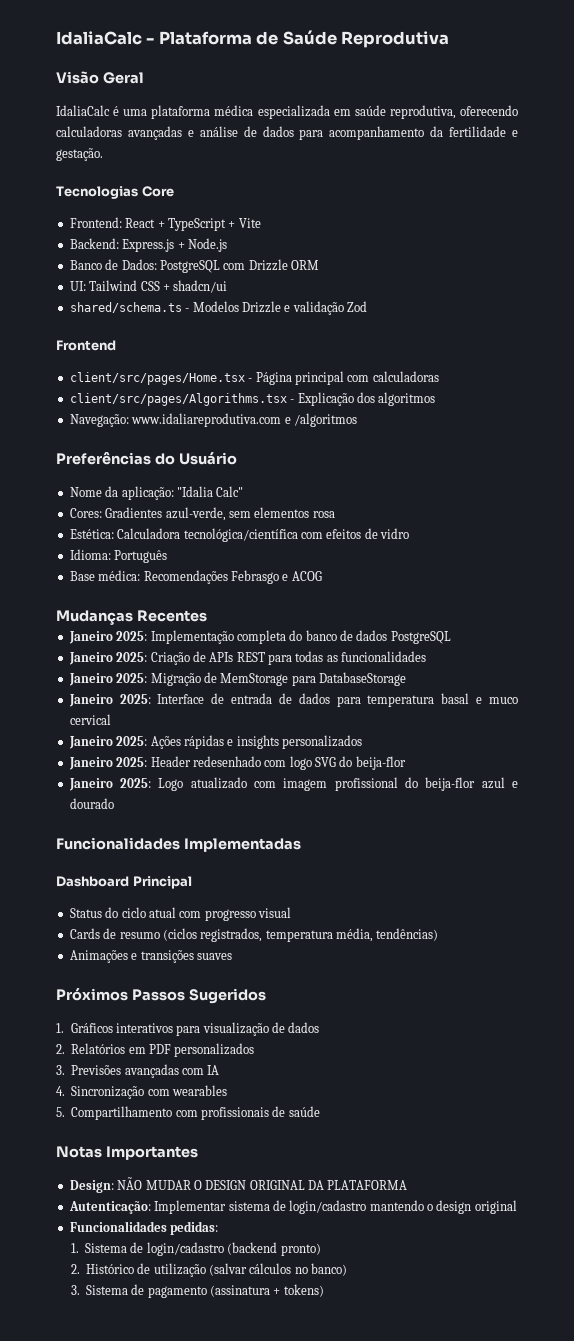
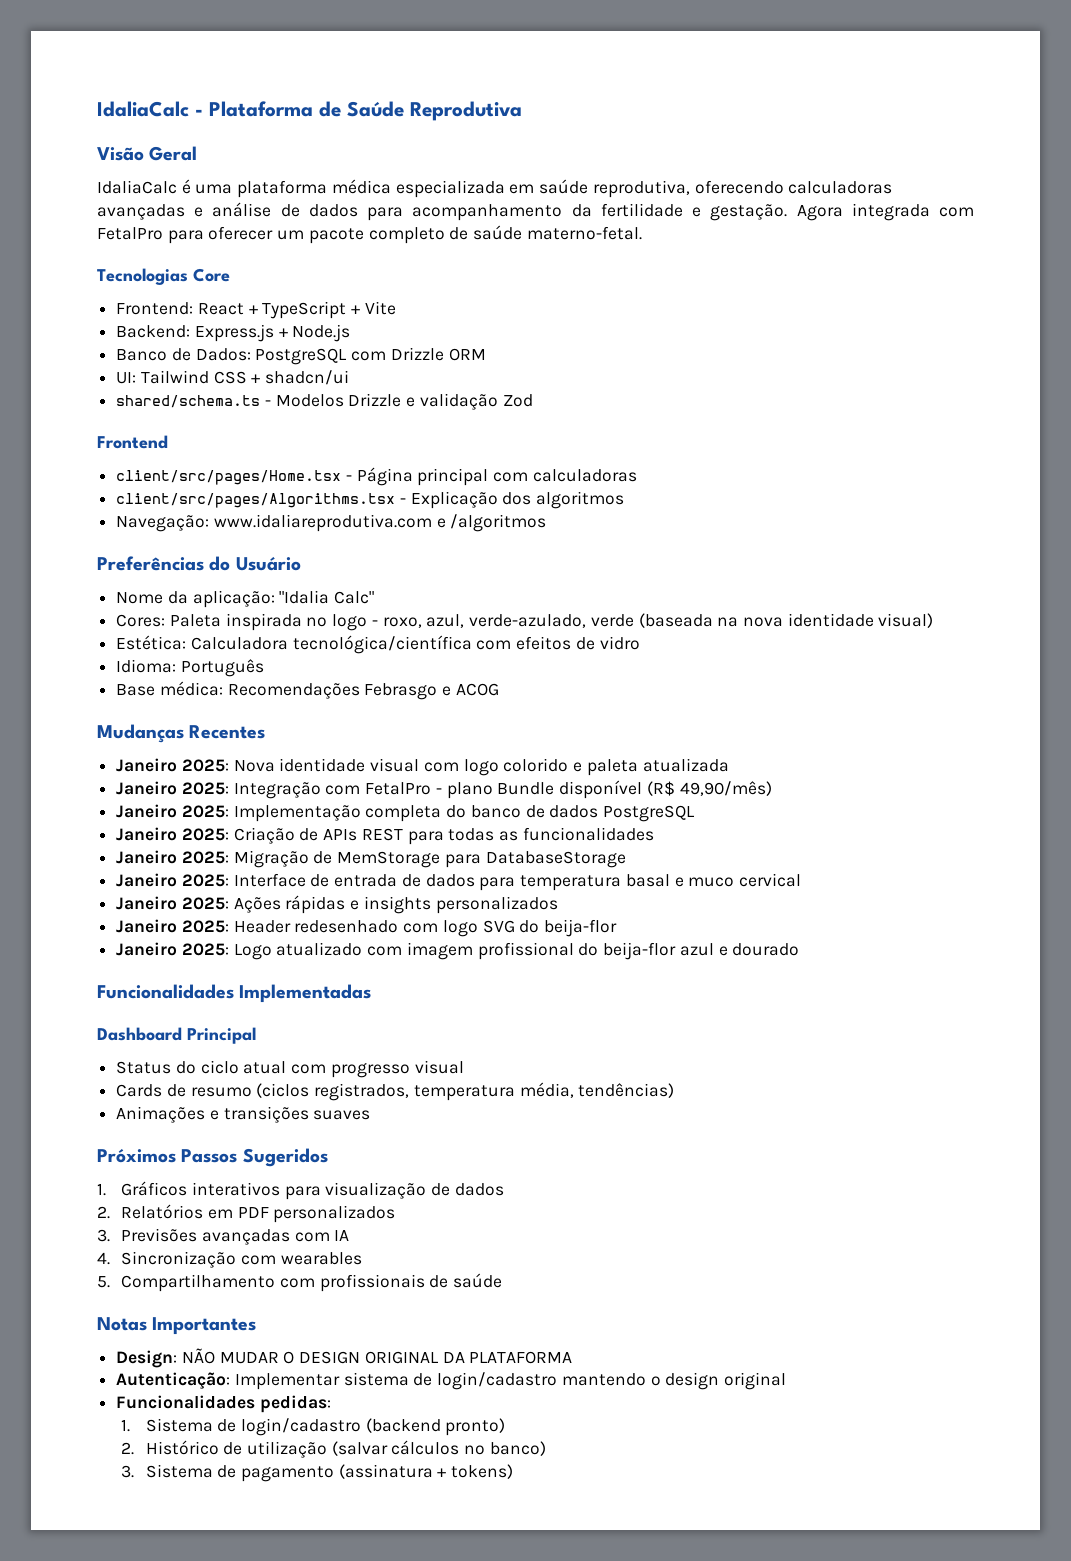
(103, 154) none -> [796,203,975,221] [97,225,642,244] Agora integrada com FetalPro para oferecer um pacote completo de saúde materno-fetal.
[105,507,335,521] Gradientes azul-verde, sem elementos rosa -> [169,613,934,631] Paleta inspirada no logo - roxo, azul, verde-azulado, verde (baseada na nova identidade visual)
(207, 616) none -> [116,758,729,776] [116,780,772,799] // Janeiro 2025: Nova identidade visual com logo colorido e paleta atualizada // Janeiro 2025: Integração com FetalPro - plano Bundle disponível (R$ 49,90/mês)

